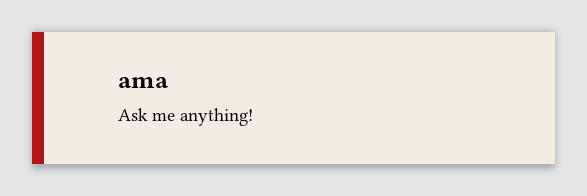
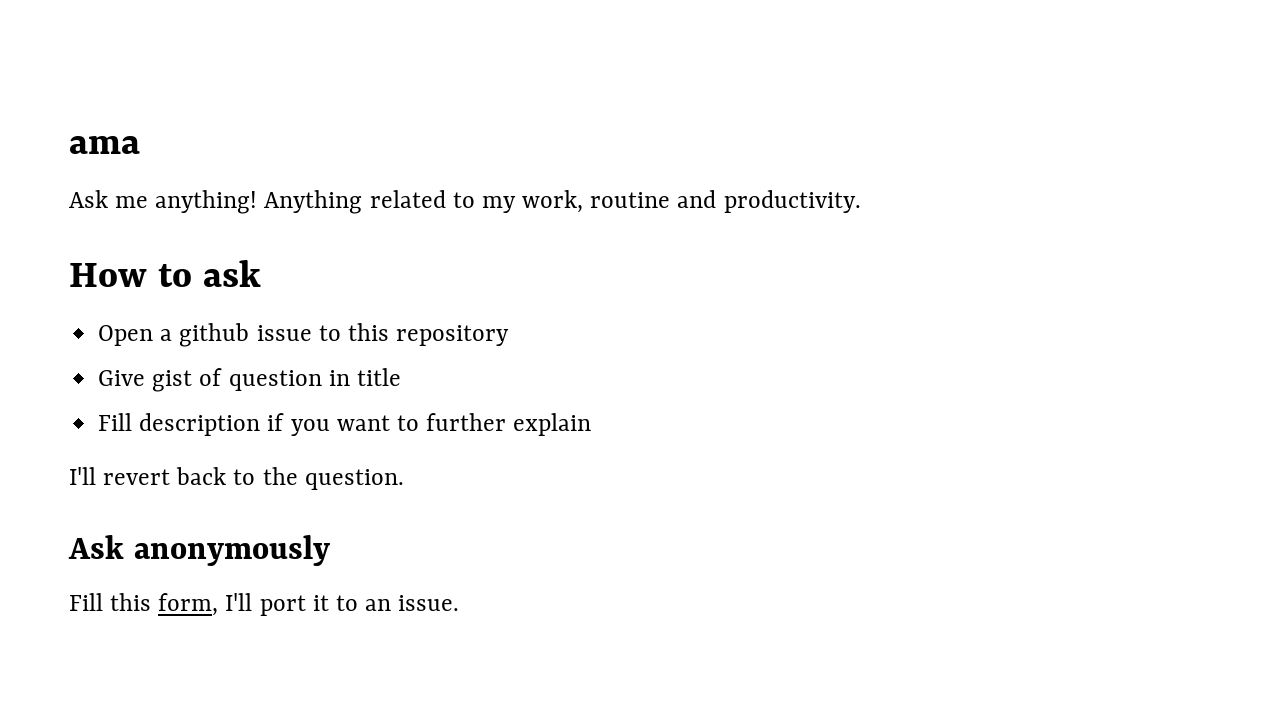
(253, 117) none -> [264,190,861,214] [69,260,262,287] [98,323,510,347] [98,368,401,392] [98,413,592,436] [69,467,404,490] [68,535,330,566] [69,593,460,616] Anything related to my work, routine and productivity. // How to ask // Open a github issue to this repository // Give gist of question in title // Fill description if you want to further explain // I'll revert back to the question. // Ask anonymously // Fill this form, I'll port it to an issue.

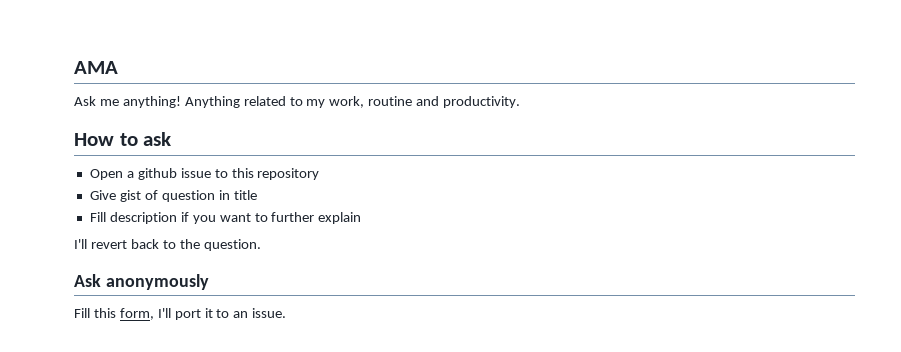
[69,136,140,154] ama -> [74,61,118,74] AMA

